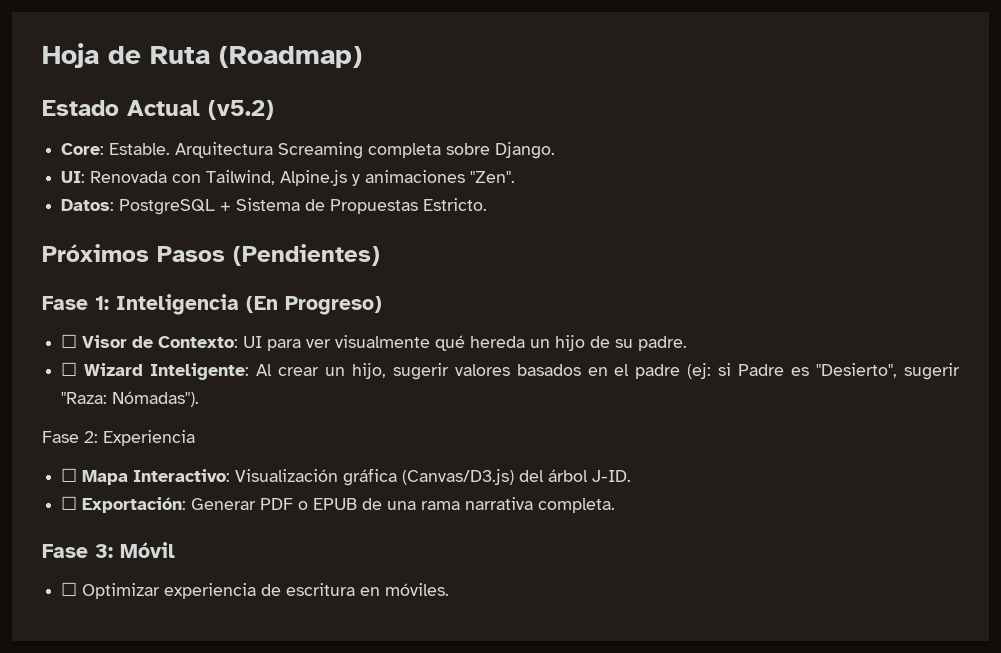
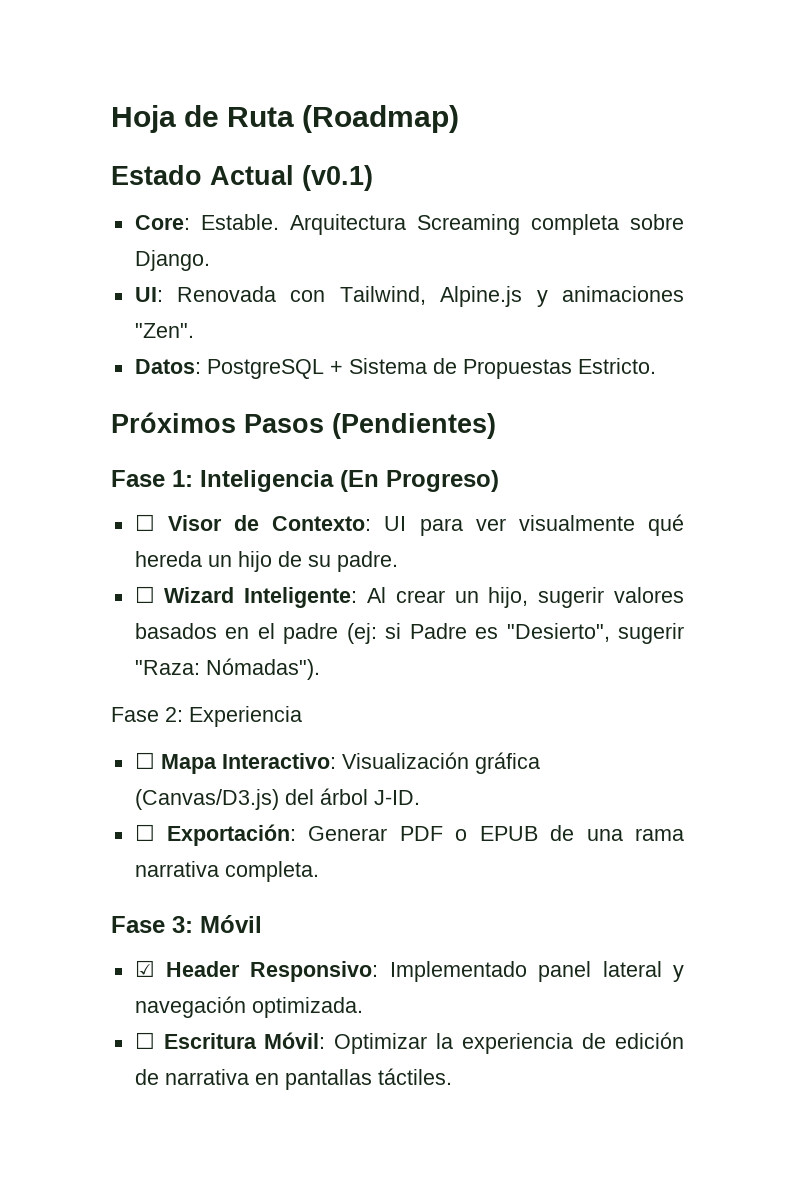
[208,100,274,120] (v5.2) -> [302,165,373,191] (v0.1)
[61,582,450,599] ☐ Optimizar experiencia de escritura en móviles. -> [134,960,684,982] [134,996,363,1018] [134,1032,684,1054] [134,1068,452,1090] ☑ Header Responsivo: Implementado panel lateral y navegación optimizada. // ☐ Escritura Móvil: Optimizar la experiencia de edición de narrativa en pantallas táctiles.

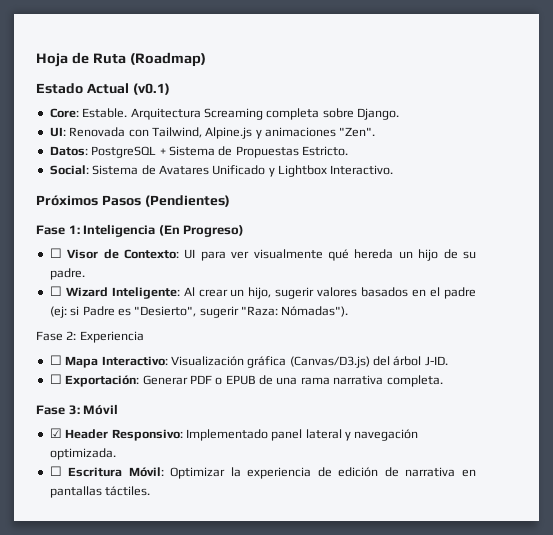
(656, 366) none -> [49,165,394,177] // Social: Sistema de Avatares Unificado y Lightbox Interactivo.

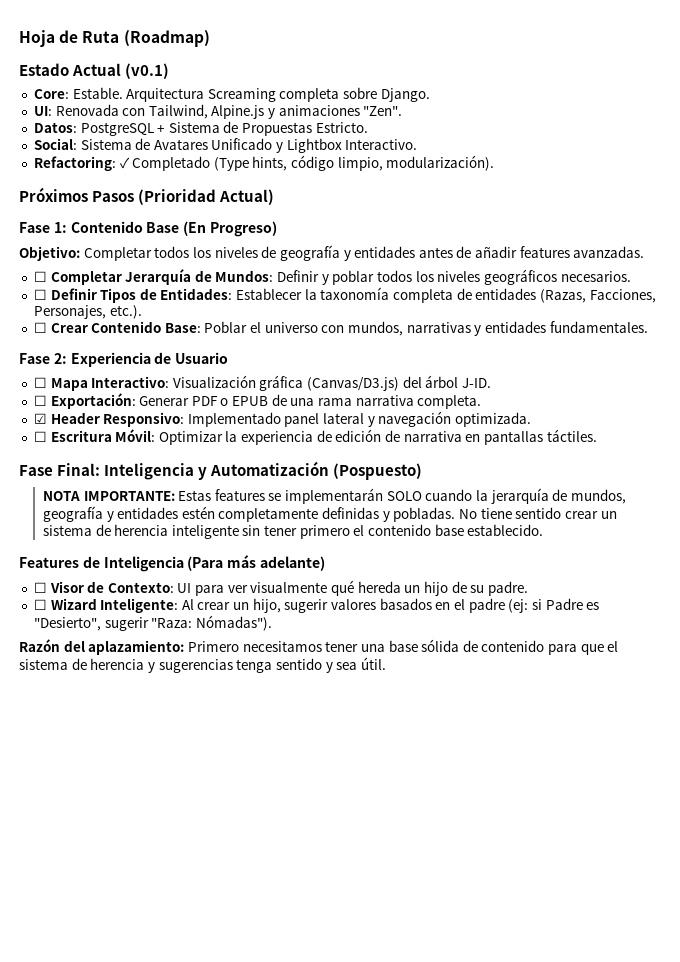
(394, 170) none -> [33,155,495,171] // Refactoring: ✓ Completado (Type hints, código limpio, modularización).
[144,195,230,207] (Pendientes) -> [138,189,275,205] (Prioridad Actual)
[83,224,156,237] Inteligencia -> [70,221,180,233] Contenido Base
(245, 231) none -> [19,245,645,261] [33,269,631,285] [33,287,656,303] [33,305,142,319] [33,321,648,336] [19,352,229,367] [33,375,492,391] [33,393,482,409] [33,411,532,427] [33,429,597,445] [19,461,423,480] [42,488,626,504] [42,506,617,522] [42,524,544,539] [19,555,325,572] // Objetivo: Completar todos los niveles de geografía y entidades antes de añadir features avanzadas. // ☐ Completar Jerarquía de Mundos: Definir y poblar todos los niveles geográficos necesarios. // ☐ Definir Tipos de Entidades: Establecer la taxonomía completa de entidades (Razas, Facciones, Personajes, etc.). // ☐ Crear Contenido Base: Poblar el universo con mundos, narrativas y entidades fundamentales. // Fase 2: Experiencia de Usuario // ☐ Mapa Interactivo: Visualización gráfica (Canvas/D3.js) del árbol J-ID. // ☐ Exportación: Generar PDF o EPUB de una rama narrativa completa. // ☑ Header Responsivo: Implementado panel lateral y navegación optimizada. // ☐ Escritura Móvil: Optimizar la experiencia de edición de narrativa en pantallas táctiles. // Fase Final: Inteligencia y Automatización (Pospuesto) // NOTA IMPORTANTE: Estas features se implementarán SOLO cuando la jerarquía de mundos, geografía y entidades estén completamente definidas y pobladas. No tiene sentido crear un sistema de herencia inteligente sin tener primero el contenido base establecido. // Features de Inteligencia (Para más adelante)
[36,331,144,343] [49,355,448,368] [49,374,443,387] [36,404,119,415] [49,428,419,441] [49,448,116,460] [49,466,476,479] [49,486,151,498] Fase 2: Experiencia // ☐ Mapa Interactivo: Visualización gráfica (Canvas/D3.js) del árbol J-ID. // ☐ Exportación: Generar PDF o EPUB de una rama narrativa completa. // Fase 3: Móvil // ☑ Header Responsivo: Implementado panel lateral y navegación optimizada. // ☐ Escritura Móvil: Optimizar la experiencia de edición de narrativa en pantallas táctiles. -> [19,639,619,655] [19,657,386,673] Razón del aplazamiento: Primero necesitamos tener una base sólida de contenido para que el sistema de herencia y sugerencias tenga sentido y sea útil.

